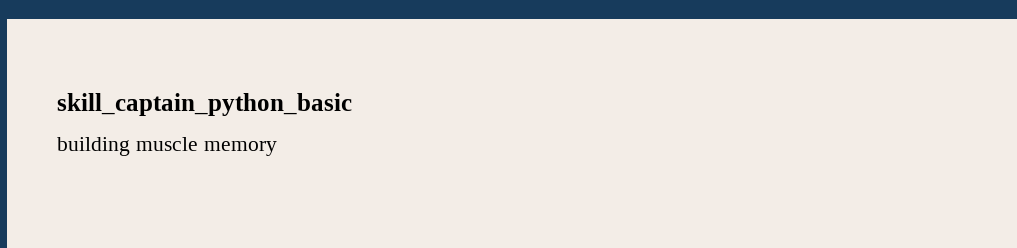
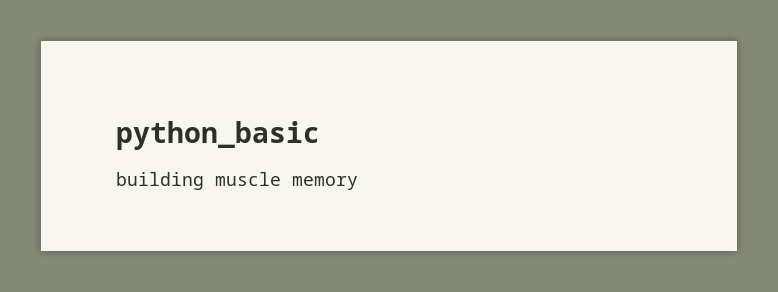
[57,93,352,116] skill_captain_python_basic -> [116,121,320,150] python_basic

